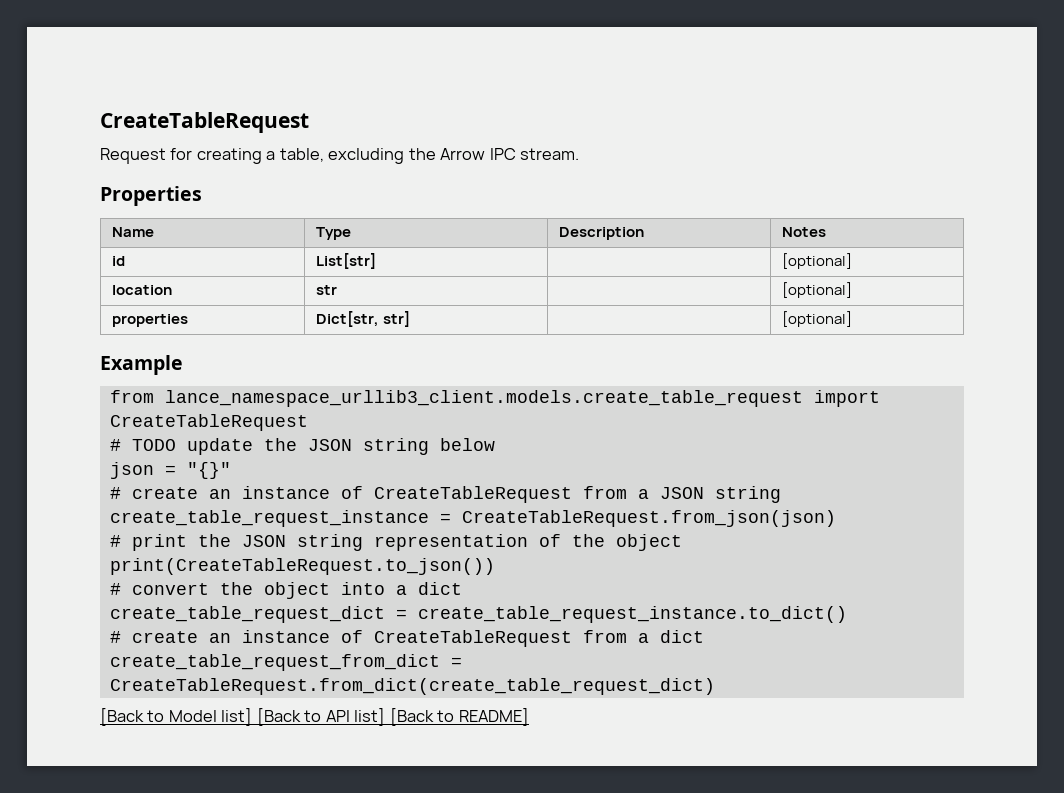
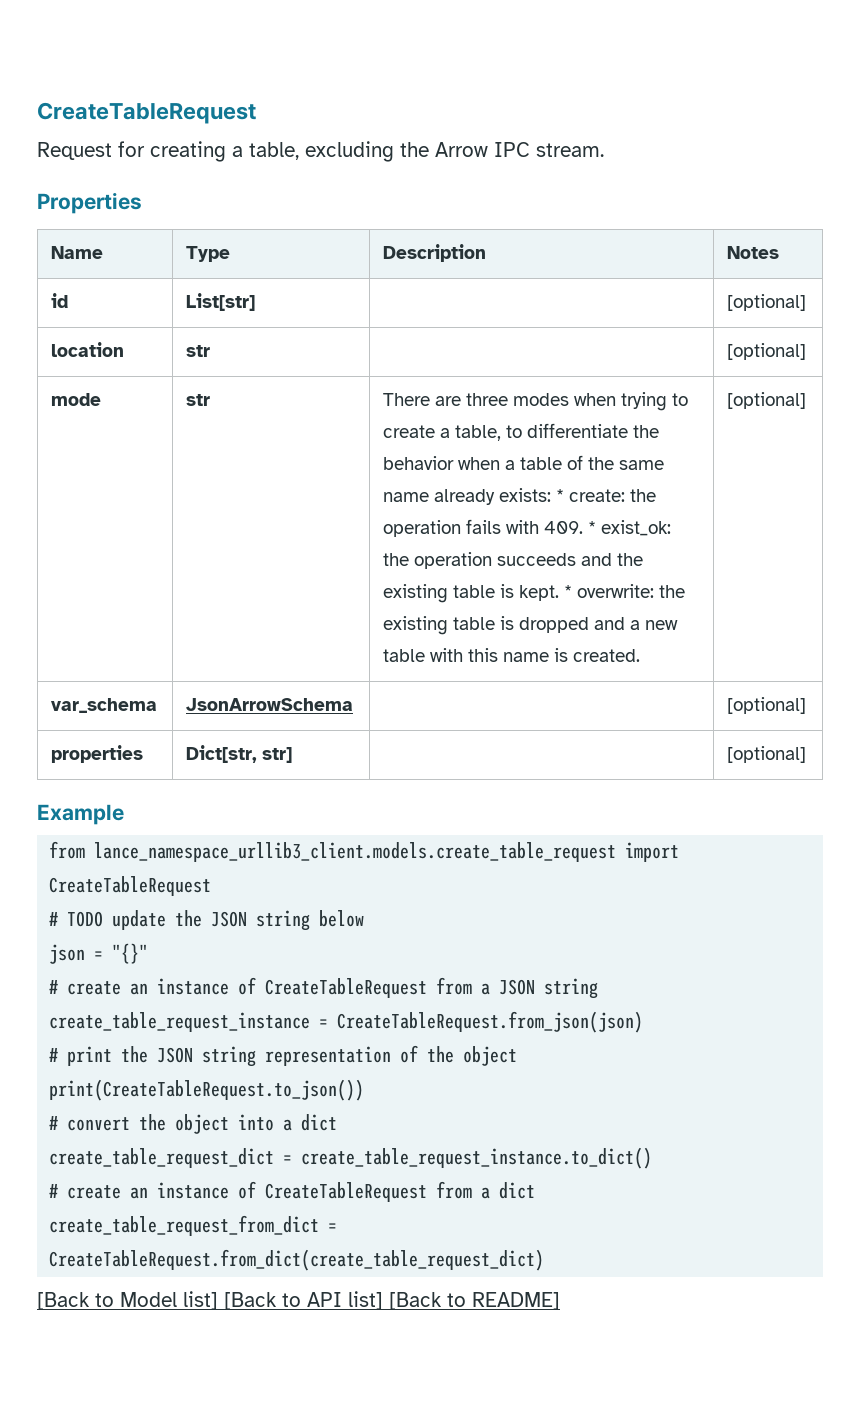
(853, 290) none -> [51,393,102,406] [186,394,211,406] [383,392,689,411] [383,423,660,441] [383,455,665,470] [383,488,657,505] [383,519,672,537] [383,552,644,569] [383,584,686,603] [383,616,679,635] [383,648,641,662] [727,392,807,409] [51,698,158,713] [186,698,354,711] [727,697,807,714] // mode | str | There are three modes when trying to create a table, to differentiate the behavior when a table of the same name already exists: * create: the operation fails with 409. * exist_ok: the operation succeeds and the existing table is kept. * overwrite: the existing table is dropped and a new table with this name is created. | [optional] // var_schema | JsonArrowSchema | | [optional]

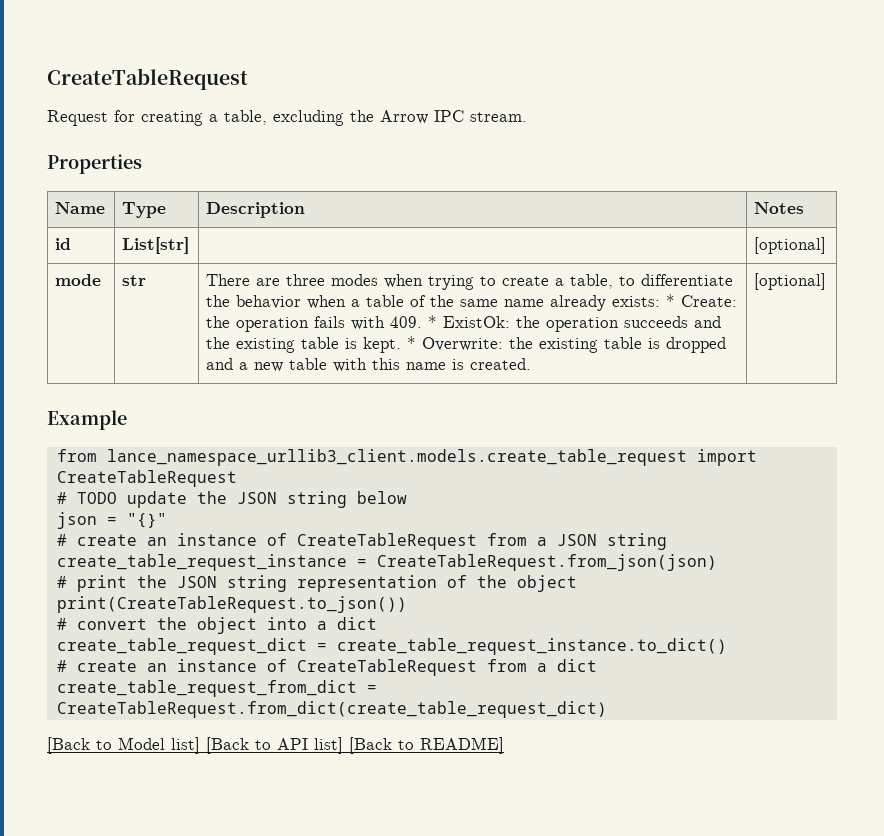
[51,342,125,357] [186,345,211,357] [727,343,807,360] // location | str | | [optional] -> (827, 245) none
[569,489,626,502] create: -> [681,295,738,307] Create:
[601,520,672,536] exist_ok: -> [443,316,511,328] ExistOk:
[577,584,655,598] overwrite: -> [422,337,504,351] Overwrite:
[51,698,158,713] [186,698,354,711] [727,697,807,714] [51,745,144,763] [186,745,293,763] [727,746,807,763] // var_schema | JsonArrowSchema | | [optional] // properties | Dict[str, str] | | [optional] -> (827, 281) none

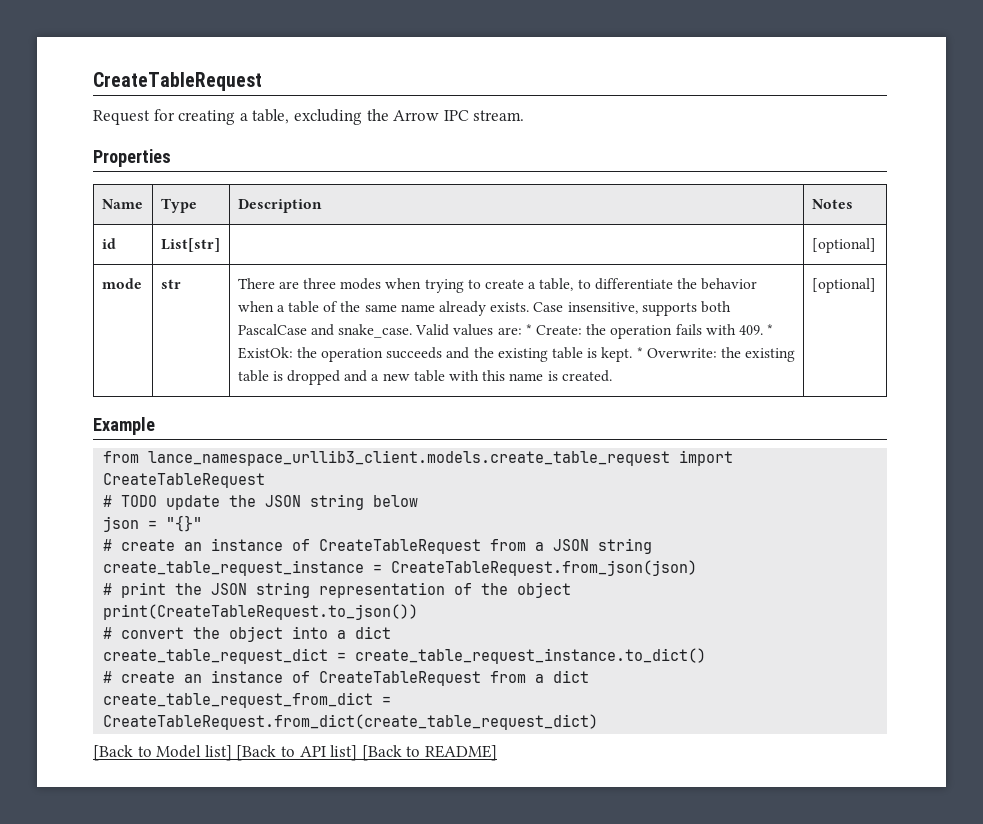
[612,296,661,307] exists: -> [490,301,731,316] [237,324,522,338] exists. Case insensitive, supports both PascalCase and snake_case. Valid values are:

